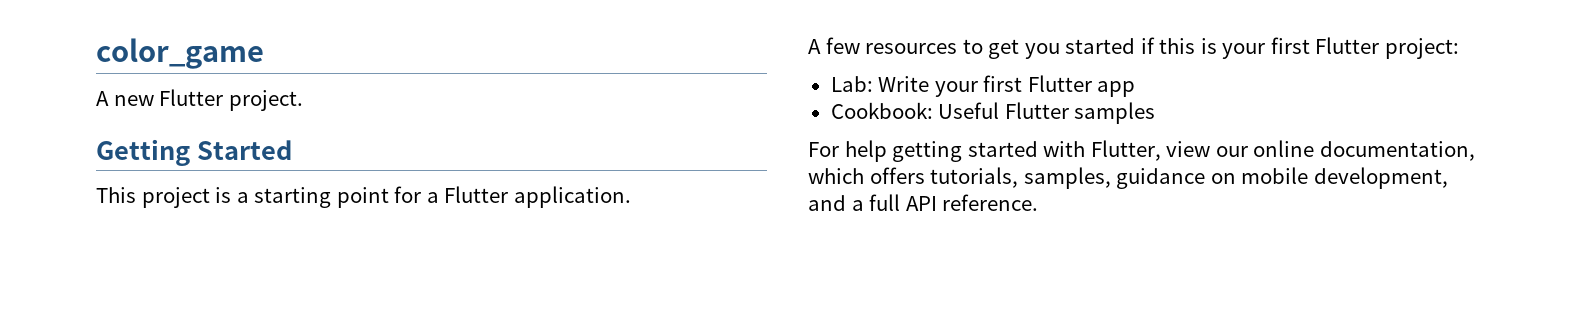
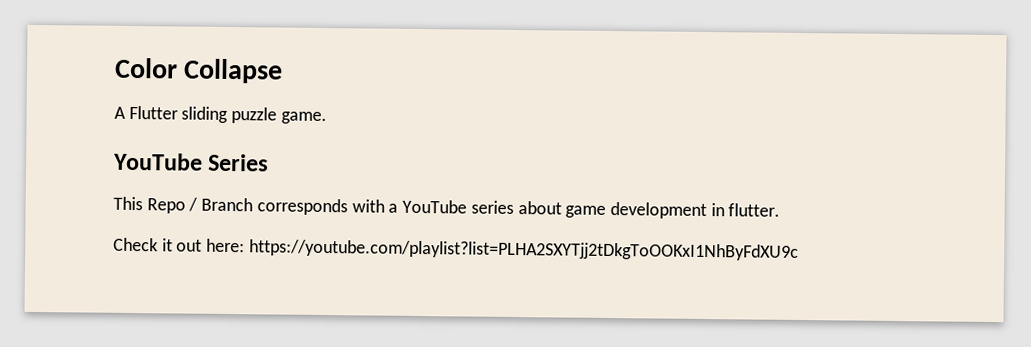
[96,38,264,69] [96,89,303,111] [96,139,292,166] [96,186,631,208] [808,37,1459,59] [830,75,1136,97] [830,102,1156,124] [808,140,1475,162] [808,167,1448,189] [808,194,1039,211] color_game // A new Flutter project. // Getting Started // This project is a starting point for a Flutter application. // A few resources to get you started if this is your first Flutter project: // Lab: Write your first Flutter app // Cookbook: Useful Flutter samples // For help getting started with Flutter, view our online documentation, which offers tutorials, samples, guidance on mobile development, and a full API reference. -> [114,57,284,84] [114,105,327,125] [113,152,270,172] [113,196,781,220] [113,237,799,261] Color Collapse // A Flutter sliding puzzle game. // YouTube Series // This Repo / Branch corresponds with a YouTube series about game development in flutter. // Check it out here: https://youtube.com/playlist?list=PLHA2SXYTjj2tDkgToOOKxI1NhByFdXU9c

